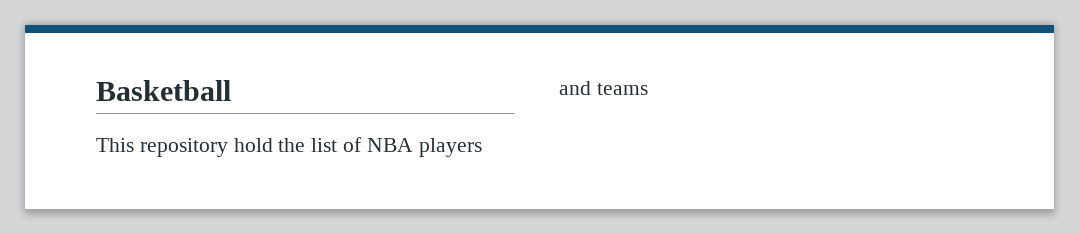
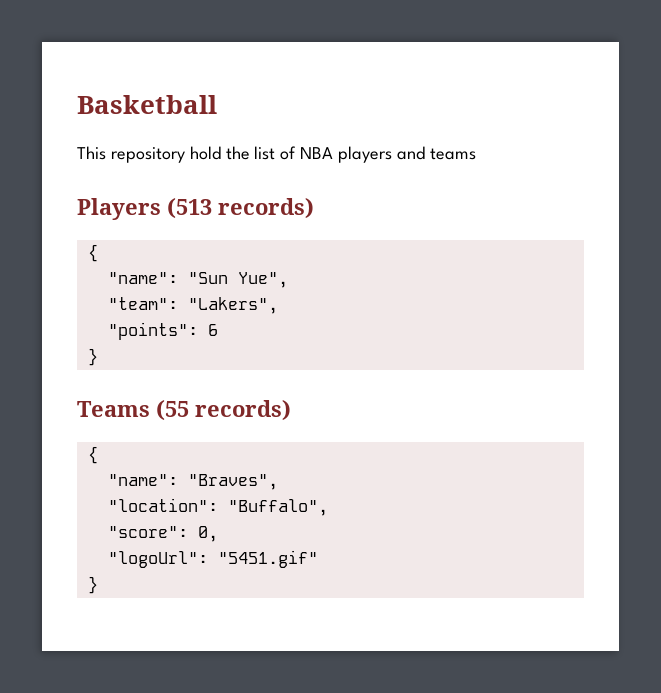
(648, 89) none -> [77,198,314,220] [87,244,98,262] [107,272,288,288] [107,297,278,314] [107,322,218,340] [87,348,98,366] [77,400,291,421] [87,446,98,464] [107,474,278,490] [107,498,328,516] [107,526,218,542] [107,550,318,568] [87,576,98,594] // Players (513 records) // { // "name": "Sun Yue", // "team": "Lakers", // "points": 6 // } // Teams (55 records) // { // "name": "Braves", // "location": "Buffalo", // "score": 0, // "logoUrl": "5451.gif" // }

